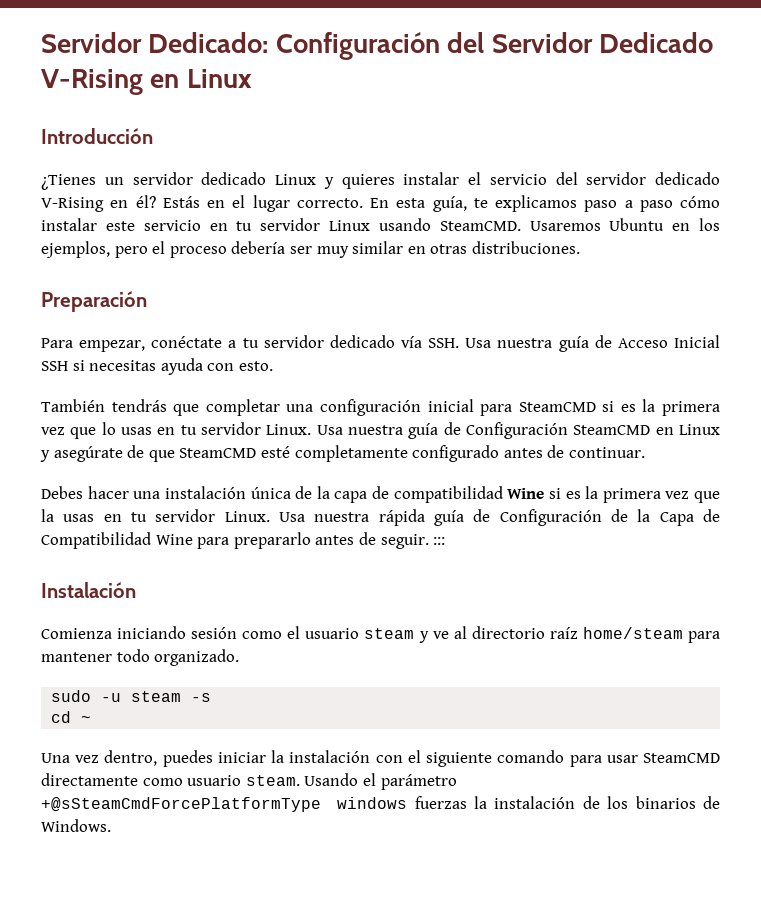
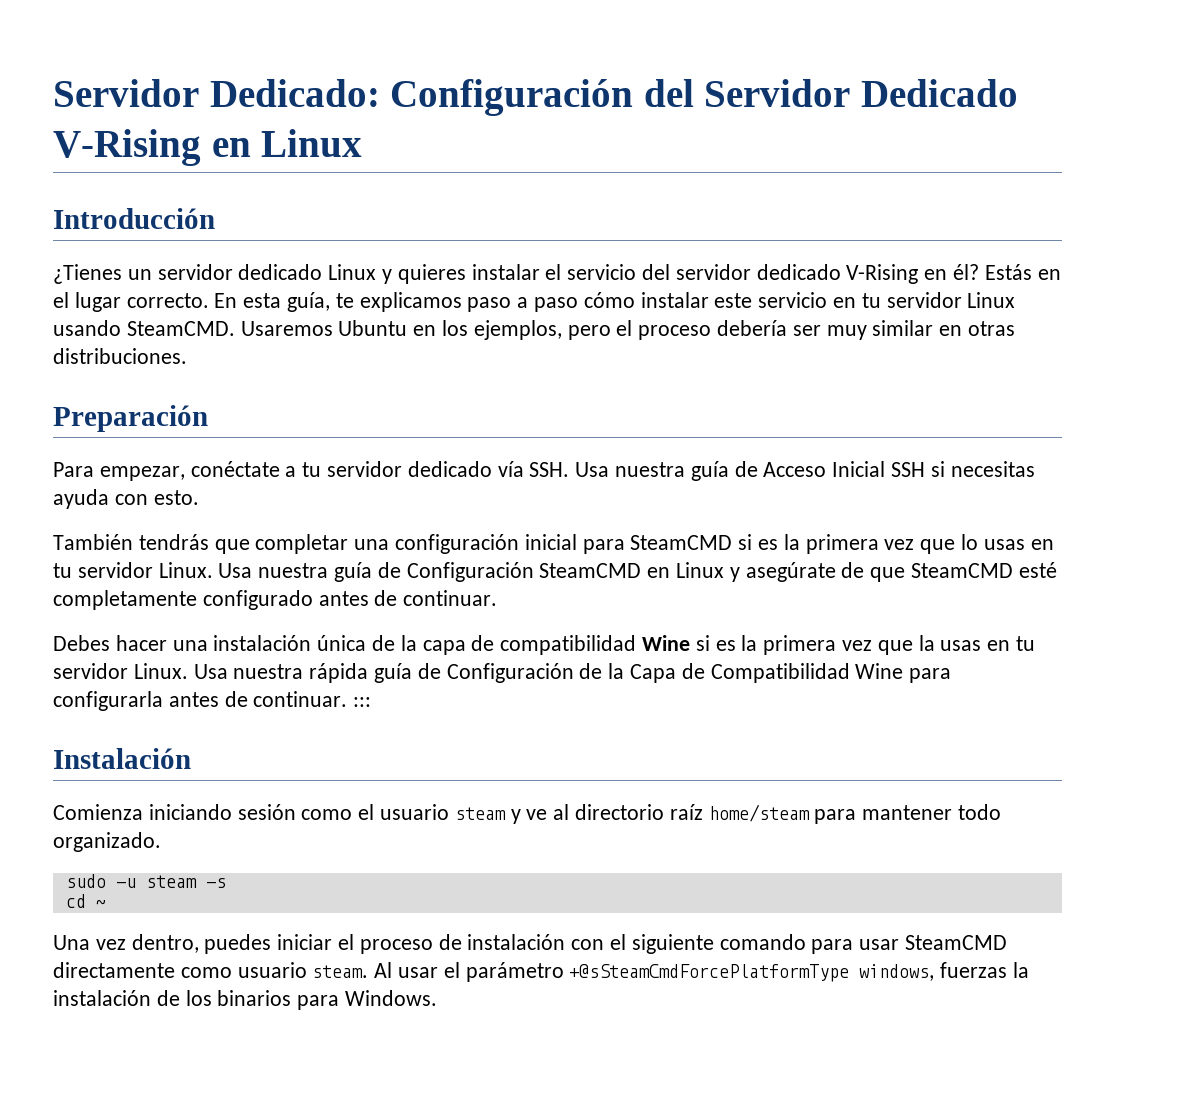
[233,532,429,549] prepararlo antes de seguir. -> [53,691,348,711] configurarla antes de continuar.
[271,750,285,763] la -> [338,934,462,954] el proceso de
[304,773,359,786] Usando -> [374,962,439,978] Al usar
[337,797,408,809] windows -> [859,964,935,981] windows,
[702,796,720,809] de -> [297,995,340,1010] para

